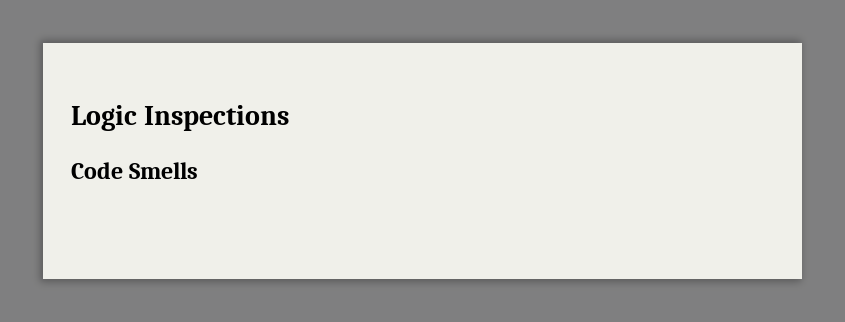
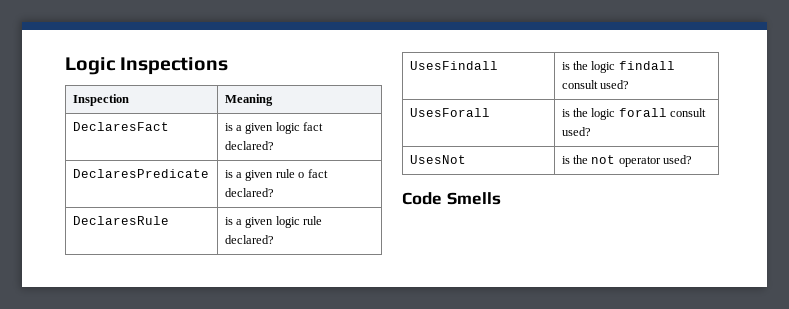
(290, 118) none -> [72,94,129,106] [224,94,273,106] [72,122,169,131] [224,122,324,134] [224,141,274,150] [72,169,209,178] [224,169,328,181] [224,188,274,197] [72,216,169,225] [224,216,323,228] [224,235,274,244] [409,61,498,70] [561,61,675,73] [561,80,630,89] [409,108,490,117] [561,108,707,120] [561,127,591,136] [409,155,466,164] [561,155,693,167] // Inspection | Meaning // DeclaresFact | is a given logic fact declared? // DeclaresPredicate | is a given rule o fact declared? // DeclaresRule | is a given logic rule declared? // UsesFindall | is the logic findall consult used? // UsesForall | is the logic forall consult used? // UsesNot | is the not operator used?

